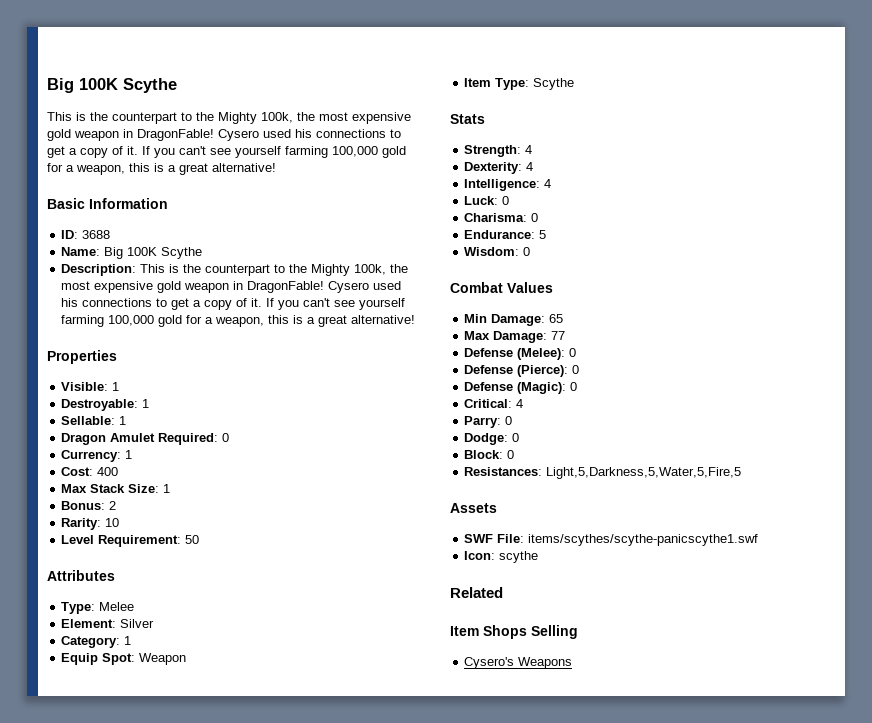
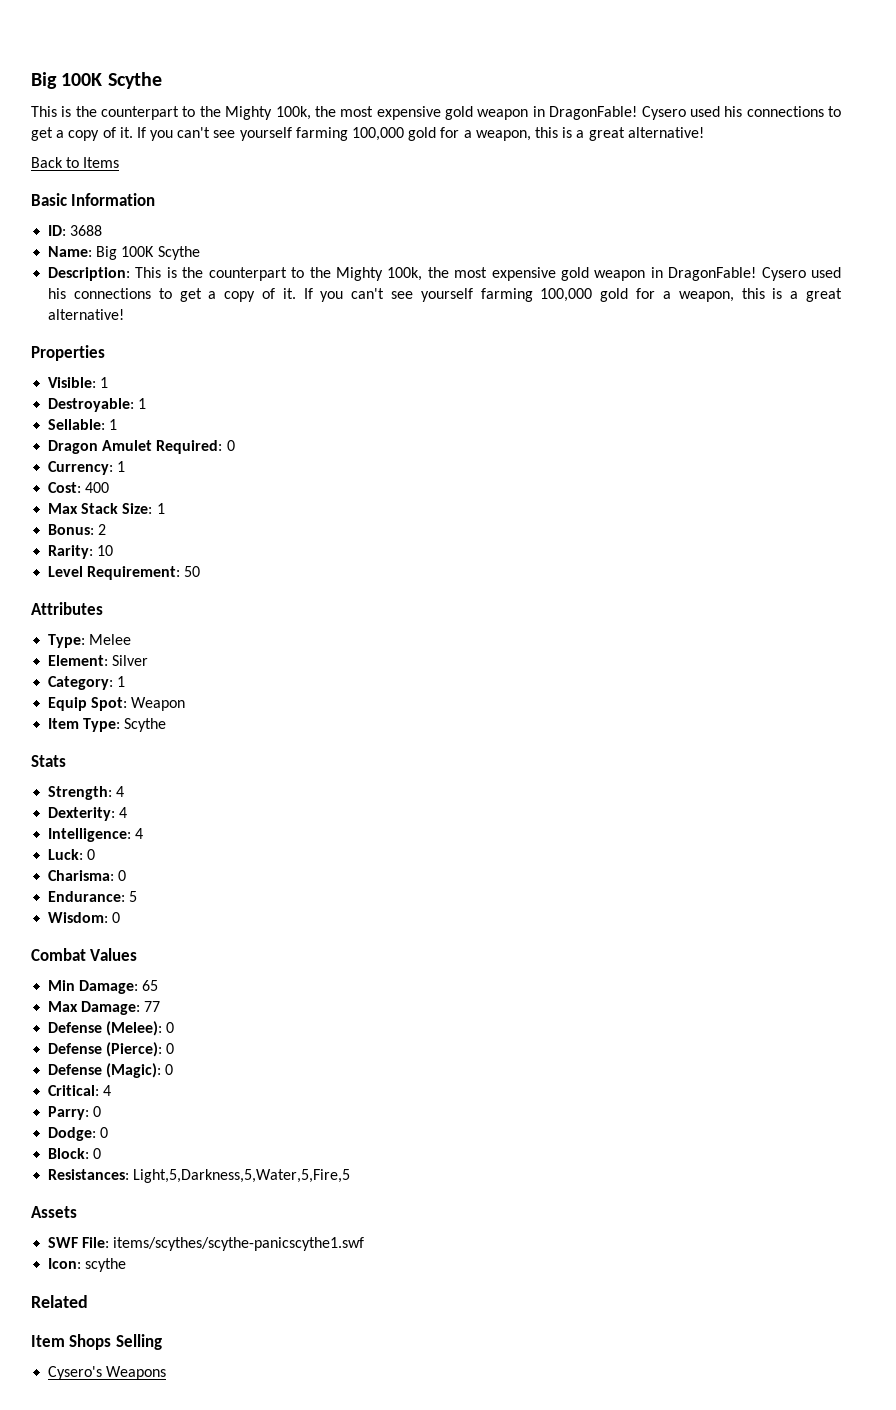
(276, 167) none -> [31,157,120,168] // Back to Items

